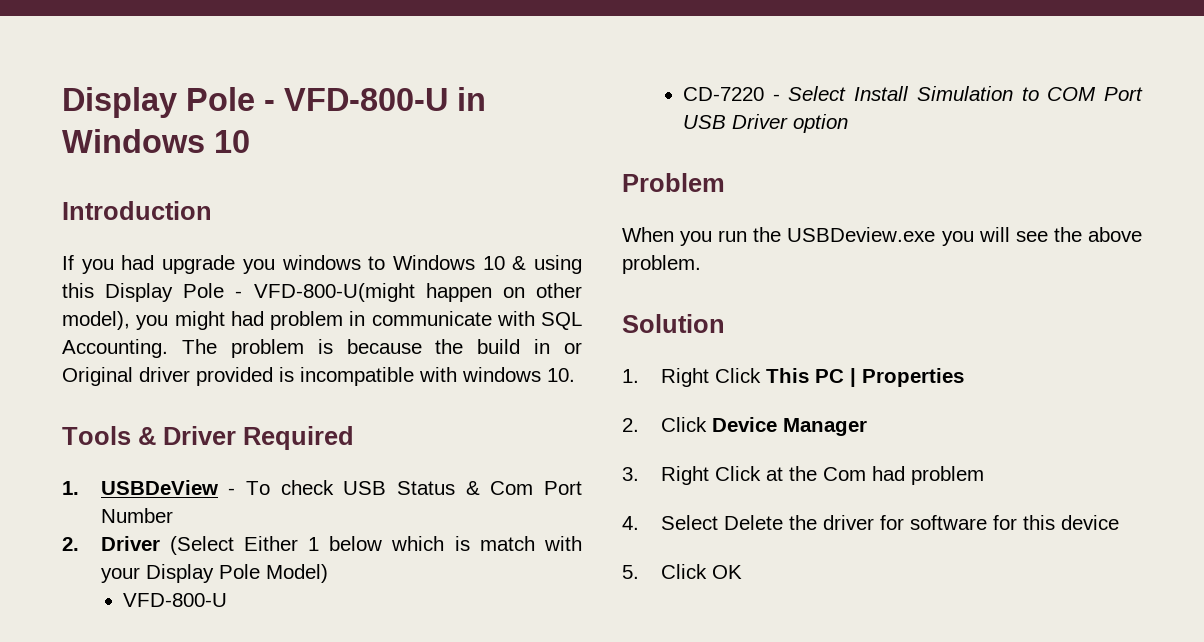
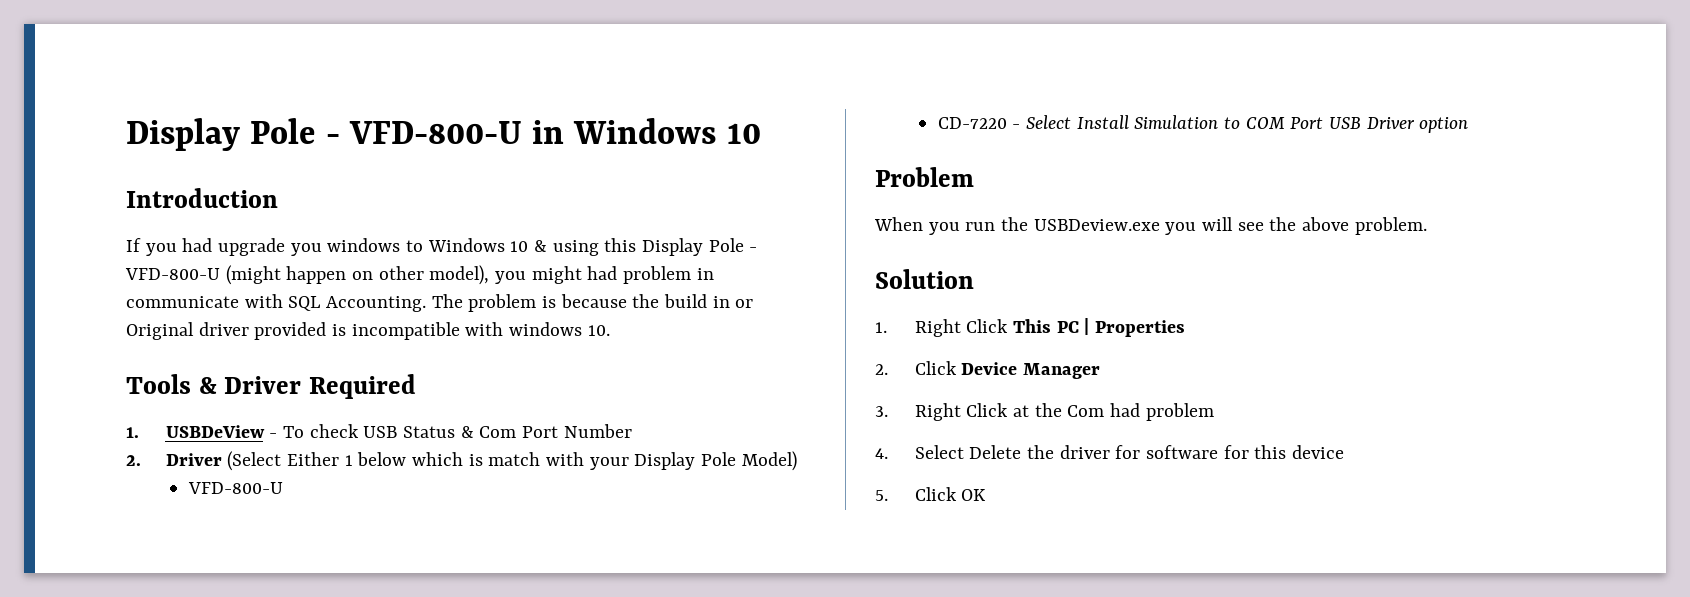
[253,283,415,302] VFD-800-U(might -> [125,265,281,285] VFD-800-U (might

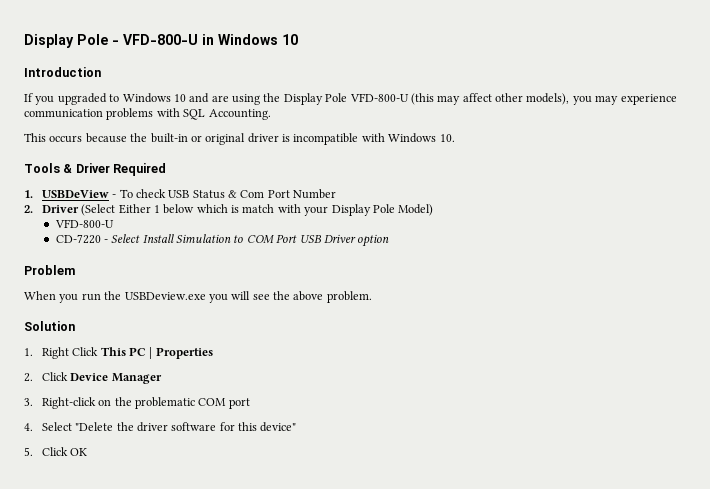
[182,238,758,256] [125,265,714,285] [126,294,754,312] [126,322,327,340] had upgrade you windows to Windows 10 & using this Display Pole - VFD-800-U (might happen on other model), you might had problem in communicate with SQL Accounting. The problem is because the build in or Original driver provided -> [57,93,677,105] [24,108,271,120] [24,133,279,145] upgraded to Windows 10 and are using the Display Pole VFD-800-U (this may affect other models), you may experience communication problems with SQL Accounting. // This occurs because the built-in or original driver
[509,322,583,336] windows -> [388,133,437,143] Windows
[914,403,1214,421] Right Click at the Com had problem -> [41,397,250,409] Right-click on the problematic COM port
[969,445,1022,459] Delete -> [75,422,114,431] "Delete
[1115,445,1141,459] for -> (168, 427) none
[1291,445,1344,459] device -> [260,422,297,432] device"

